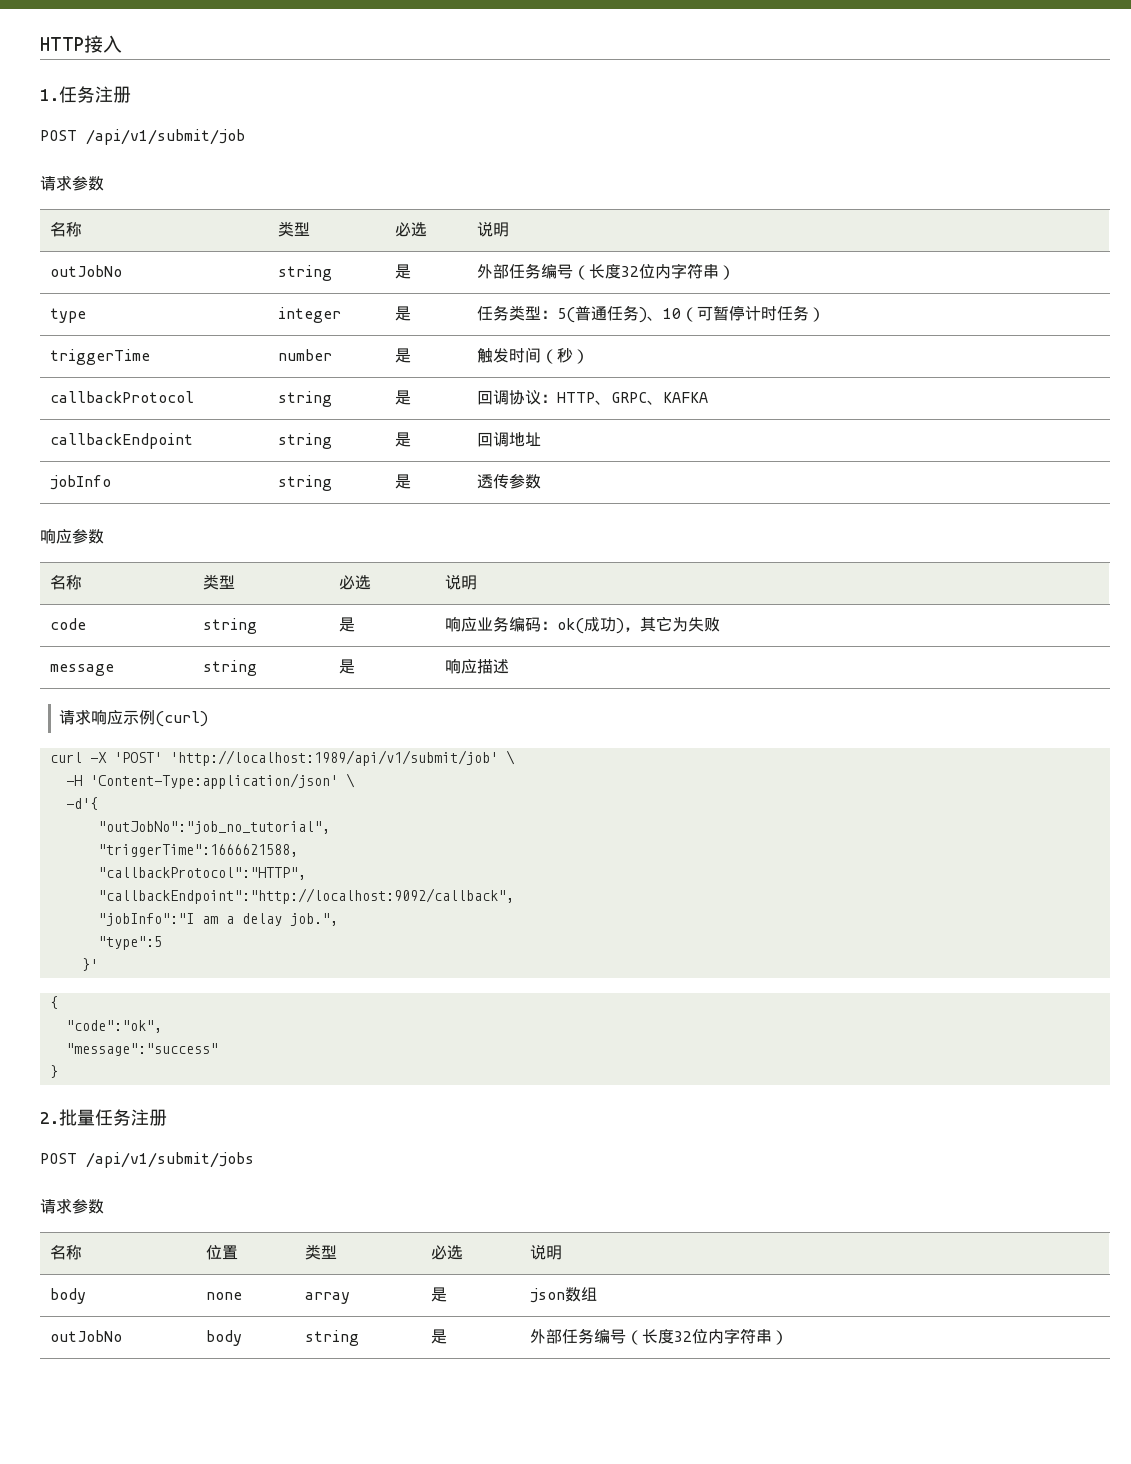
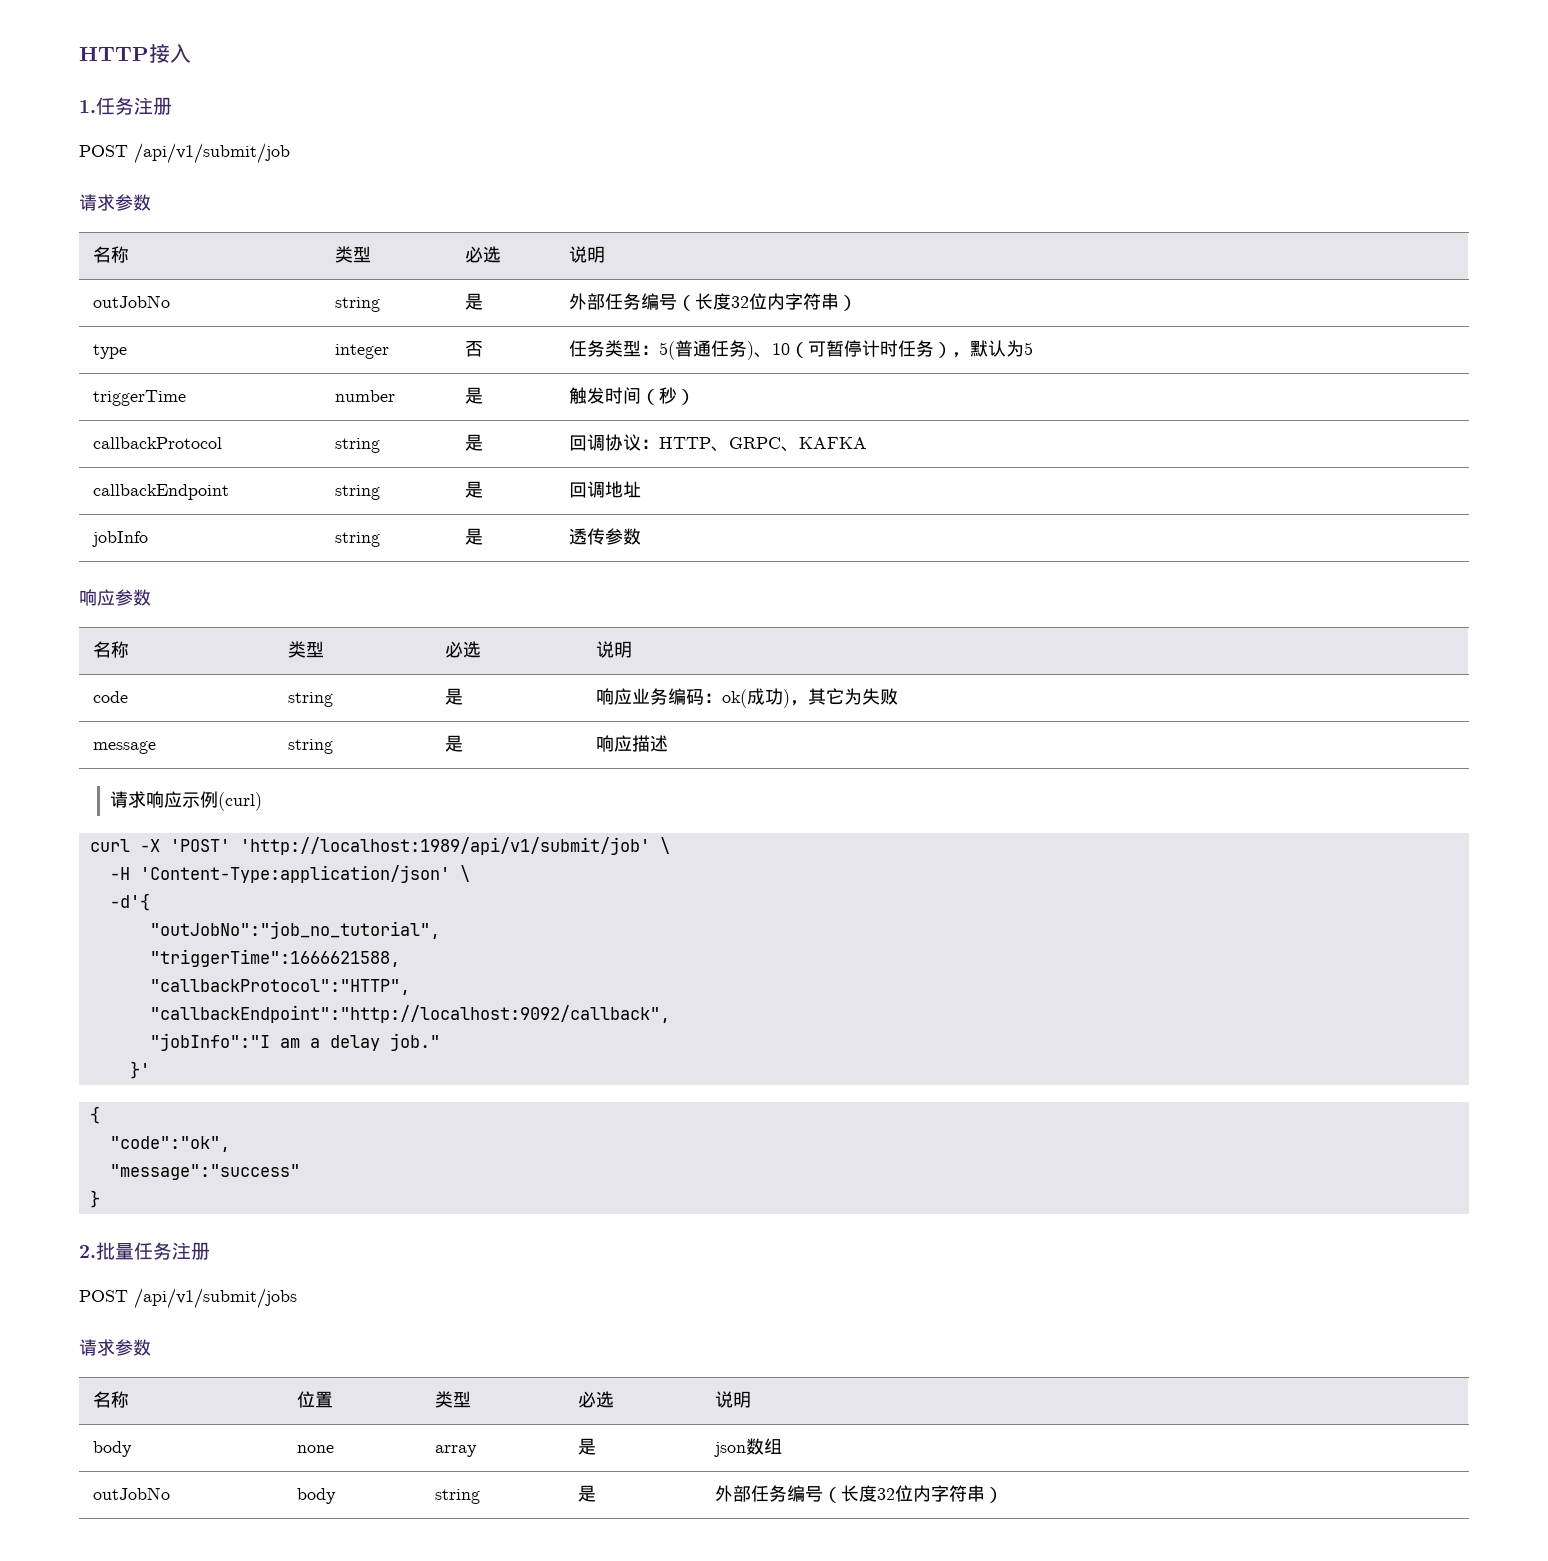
[395,306,412,321] 是 -> [464,341,483,357] 否
(826, 314) none -> [951,340,1033,358] ，默认为5
[289,913,338,926] [97,936,162,950] job.", // "type":5 -> [389,1033,440,1051] job."

